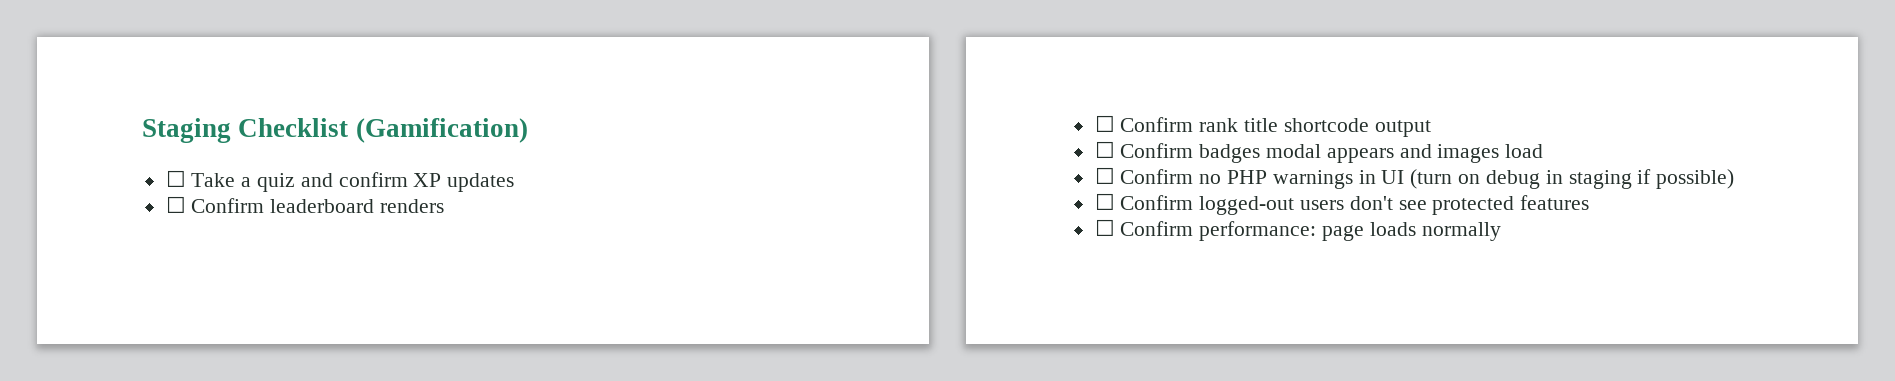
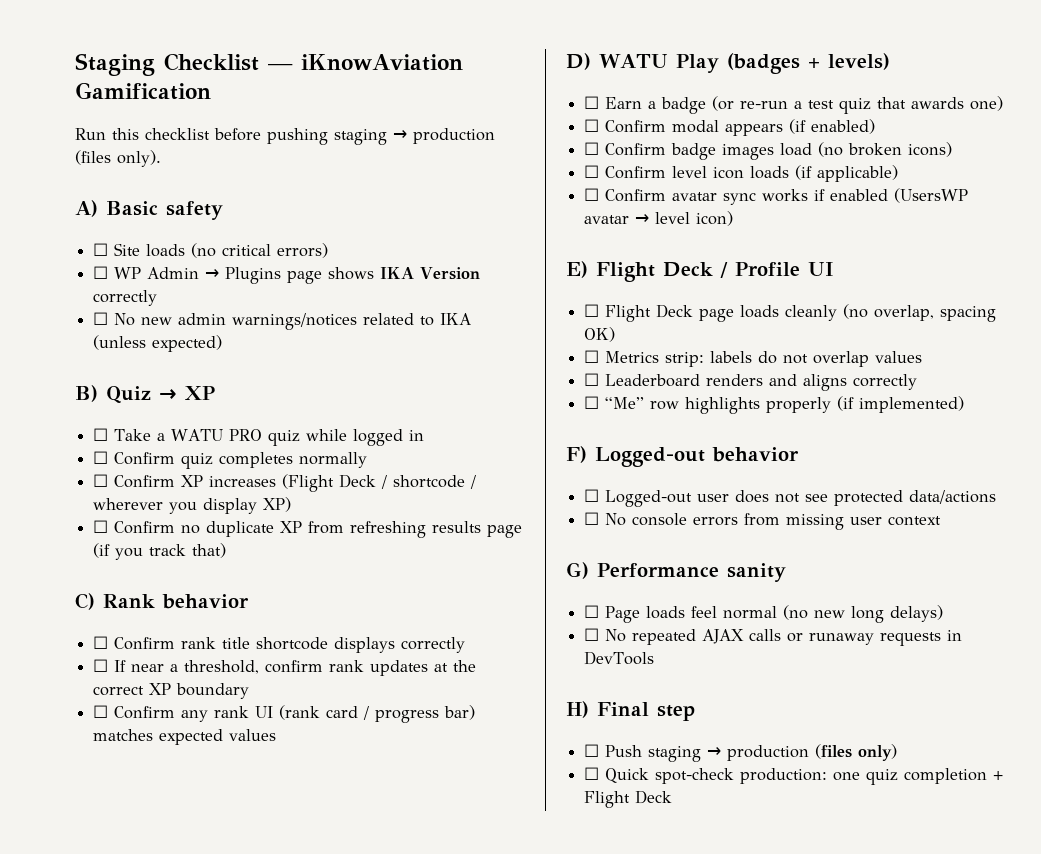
[355,118,528,143] [165,170,515,192] [165,196,445,213] (Gamification) // ☐ Take a quiz and confirm XP updates // ☐ Confirm leaderboard renders -> [268,54,463,71] [75,82,211,100] [75,128,495,145] [75,150,161,167] [75,200,223,220] [93,243,329,258] [93,266,481,284] [93,290,158,306] [93,312,472,330] [93,335,223,352] [75,385,215,404] [93,428,425,446] [93,451,368,469] [93,474,477,492] [93,497,292,514] [93,520,523,538] [93,543,227,560] [75,593,249,610] — iKnowAviation Gamification // Run this checklist before pushing staging → production (files only). // A) Basic safety // ☐ Site loads (no critical errors) // ☐ WP Admin → Plugins page shows IKA Version correctly // ☐ No new admin warnings/notices related to IKA (unless expected) // B) Quiz → XP // ☐ Take a WATU PRO quiz while logged in // ☐ Confirm quiz completes normally // ☐ Confirm XP increases (Flight Deck / shortcode / wherever you display XP) // ☐ Confirm no duplicate XP from refreshing results page (if you track that) // C) Rank behavior
[1374,120,1431,137] [1094,141,1544,163] [1094,167,1735,189] [1094,193,1590,215] [1094,219,1501,241] output // ☐ Confirm badges modal appears and images load // ☐ Confirm no PHP warnings in UI (turn on debug in staging if possible) // ☐ Confirm logged-out users don't see protected features // ☐ Confirm performance: page loads normally -> [334,637,466,653] [93,659,477,676] [93,683,250,699] [93,705,476,723] [93,729,277,745] [566,53,890,74] [584,96,1004,114] [584,119,876,136] [584,142,953,160] [584,165,899,182] [584,188,969,205] [584,211,734,226] [566,261,834,282] [584,304,997,322] [584,327,616,342] [584,350,923,367] [584,373,918,391] [584,396,965,414] [566,446,799,467] [584,489,997,507] [584,512,942,530] [566,562,786,582] [584,605,944,623] [584,628,963,646] [584,651,655,665] [566,701,695,721] [584,744,898,762] [584,767,1004,785] [584,790,673,808] displays correctly // ☐ If near a threshold, confirm rank updates at the correct XP boundary // ☐ Confirm any rank UI (rank card / progress bar) matches expected values // D) WATU Play (badges + levels) // ☐ Earn a badge (or re-run a test quiz that awards one) // ☐ Confirm modal appears (if enabled) // ☐ Confirm badge images load (no broken icons) // ☐ Confirm level icon loads (if applicable) // ☐ Confirm avatar sync works if enabled (UsersWP avatar → level icon) // E) Flight Deck / Profile UI // ☐ Flight Deck page loads cleanly (no overlap, spacing OK) // ☐ Metrics strip: labels do not overlap values // ☐ Leaderboard renders and aligns correctly // ☐ “Me” row highlights properly (if implemented) // F) Logged-out behavior // ☐ Logged-out user does not see protected data/actions // ☐ No console errors from missing user context // G) Performance sanity // ☐ Page loads feel normal (no new long delays) // ☐ No repeated AJAX calls or runaway requests in DevTools // H) Final step // ☐ Push staging → production (files only) // ☐ Quick spot-check production: one quiz completion + Flight Deck

